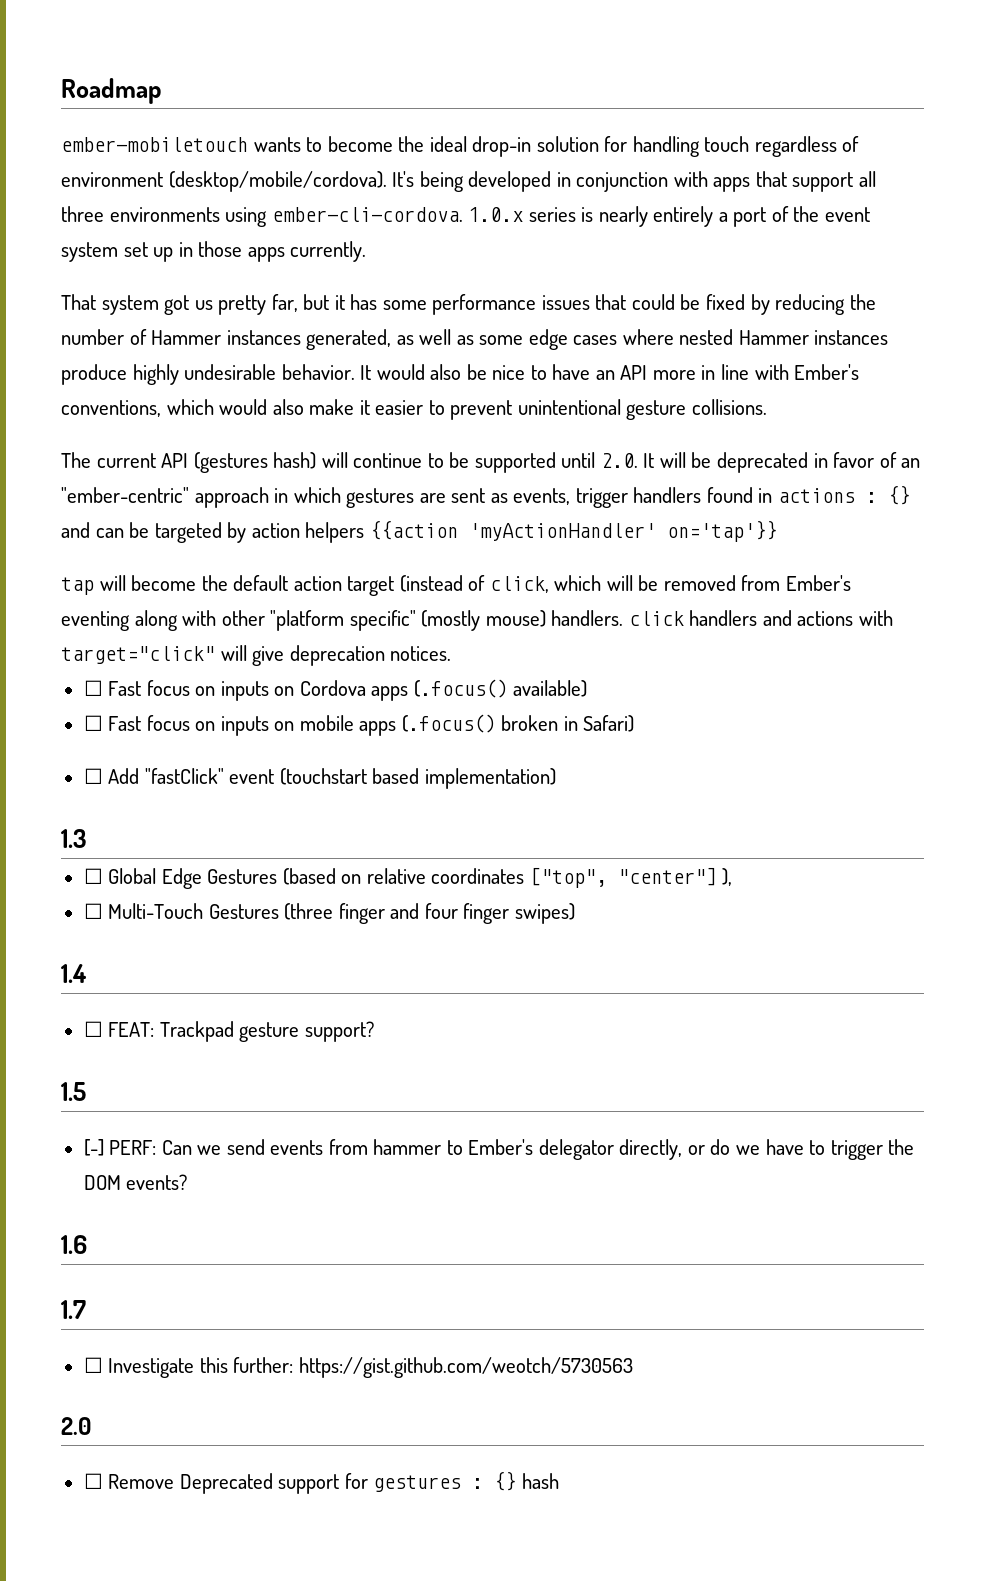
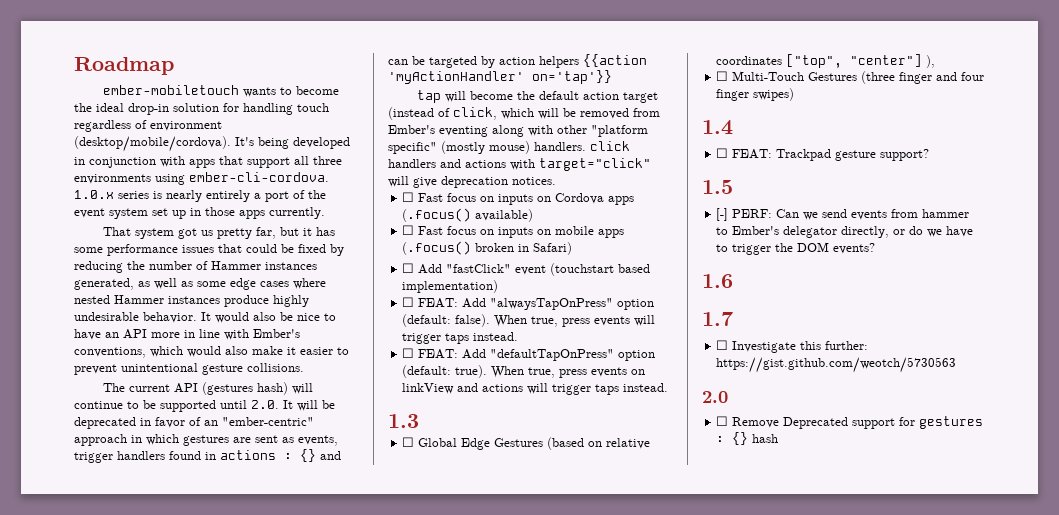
(556, 778) none -> [402,297,655,310] [402,314,656,327] [402,332,519,344] [402,348,656,361] [402,365,646,378] [402,383,669,395] // ☐ FEAT: Add "alwaysTapOnPress" option (default: false). When true, press events will trigger taps instead. // ☐ FEAT: Add "defaultTapOnPress" option (default: true). When true, press events on linkView and actions will trigger taps instead.

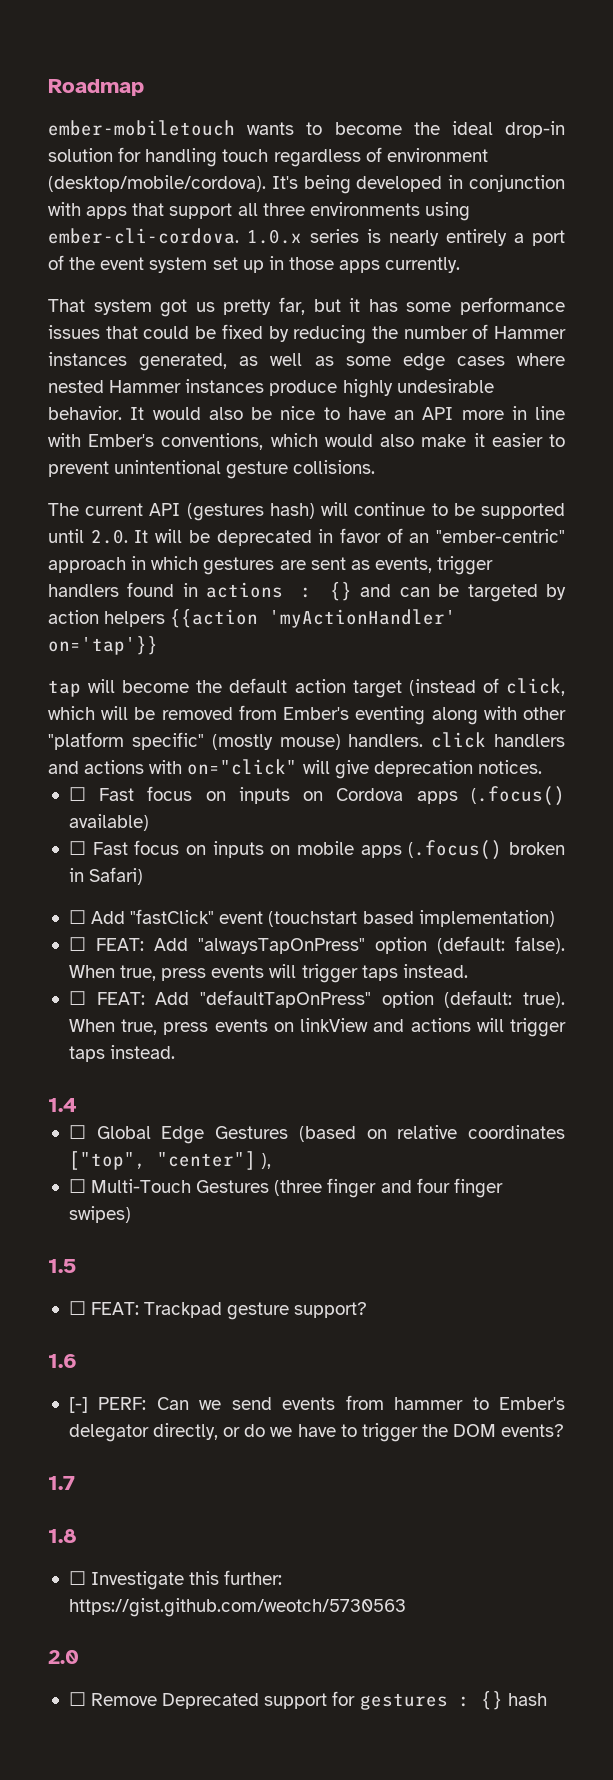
[539,158,651,171] target="click" -> [187,759,298,775] on="click"
[388,414,419,428] 1.3 -> [48,1098,77,1112] 1.4
[702,120,733,135] 1.4 -> [48,1259,76,1273] 1.5
[702,180,733,194] 1.5 -> [48,1354,77,1368] 1.6
[702,274,733,288] [702,312,733,326] 1.6 // 1.7 -> [48,1476,75,1490] [48,1529,77,1543] 1.7 // 1.8

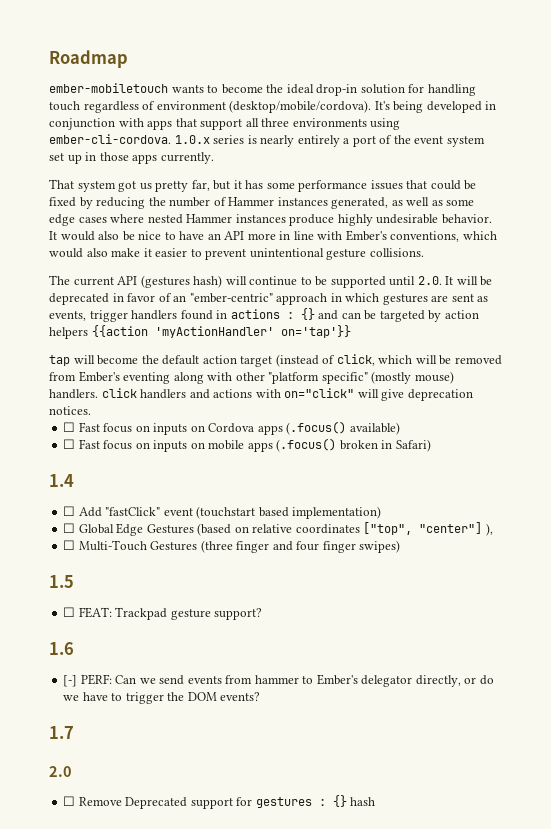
(144, 876) none -> [49,474,74,487] // 1.4
[68,936,565,954] [68,964,468,983] [68,990,565,1008] [68,1018,567,1037] [68,1045,176,1062] [48,1098,77,1112] // ☐ FEAT: Add "alwaysTapOnPress" option (default: false). When true, press events will trigger taps instead. // ☐ FEAT: Add "defaultTapOnPress" option (default: true). When true, press events on linkView and actions will trigger taps instead. // 1.4 -> (382, 512) none
[48,1529,77,1543] [68,1570,283,1590] [68,1598,406,1617] // 1.8 // ☐ Investigate this further: https://gist.github.com/weotch/5730563 -> (74, 732) none

